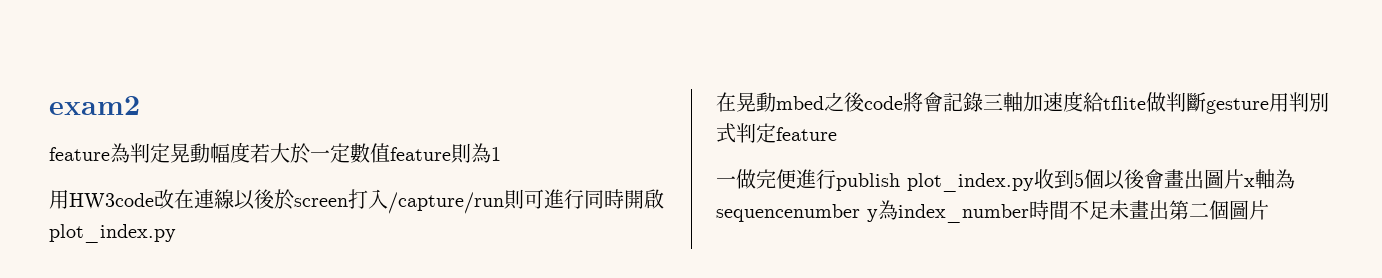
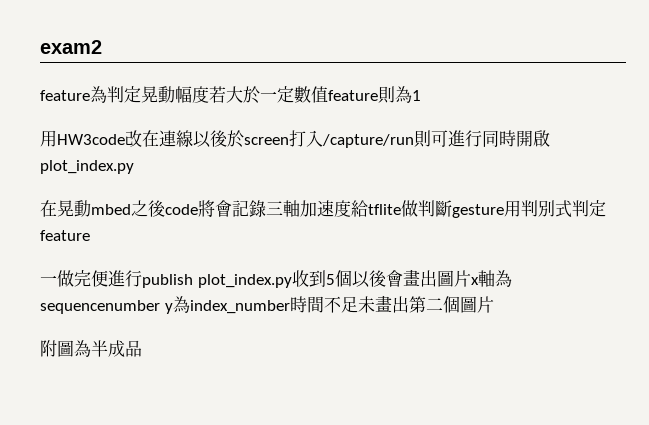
(1269, 210) none -> [40,340,142,357] // 附圖為半成品

